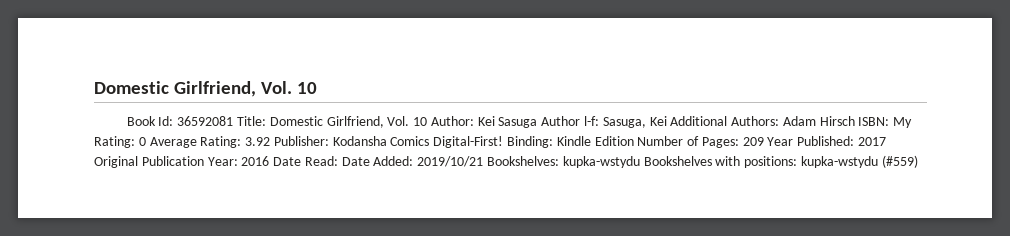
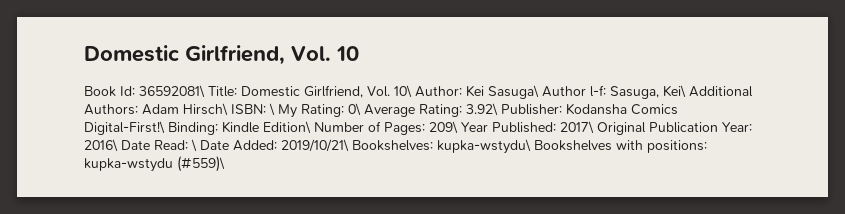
[177,116,234,126] 36592081 -> [139,85,205,98] 36592081\
[413,117,428,126] 10 -> [394,85,412,98] 10\
[498,117,538,128] Sasuga -> [488,85,539,99] Sasuga\
[649,116,667,126] Kei -> [663,85,686,98] Kei\
[819,116,890,126] Hirsch ISBN: -> [183,103,275,116] Hirsch\ ISBN: \
[138,137,146,146] 0 -> [348,103,361,116] 0\
[245,137,271,146] 3.92 -> [466,103,498,116] 3.92\
[433,136,504,148] Digital-First! -> [84,121,165,135] Digital-First!\
[594,136,634,146] Edition -> [263,121,311,134] Edition\
[742,137,764,146] 209 -> [429,121,458,134] 209\
[858,137,887,146] 2017 -> [560,121,594,134] 2017\
[241,156,270,166] 2016 -> [84,139,118,152] 2016\
(338, 161) none -> [191,139,197,152] \
[417,156,640,168] 2019/10/21 Bookshelves: kupka-wstydu -> [281,139,531,154] 2019/10/21\ Bookshelves: kupka-wstydu\
[881,155,918,168] (#559) -> [177,156,225,172] (#559)\

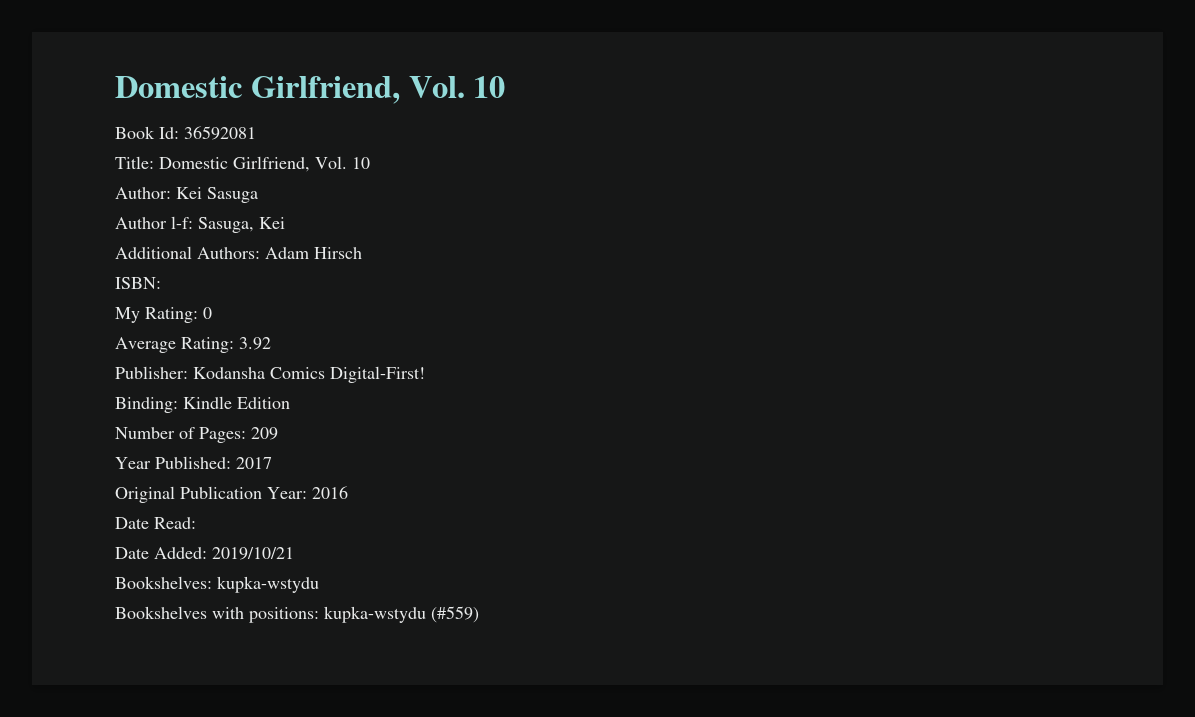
[139,85,205,98] 36592081\ -> [184,126,256,140] 36592081 //
[394,85,412,98] 10\ -> [352,157,370,169] 10 //
[488,85,539,99] Sasuga\ -> [207,187,258,203] Sasuga //
[663,85,686,98] Kei\ -> [259,217,285,229] Kei //
[183,103,228,116] Hirsch\ -> [314,247,362,259] Hirsch //
[269,103,275,116] \ -> (161, 283) //
[348,103,361,116] 0\ -> [203,307,212,319] 0 //
[466,103,498,116] 3.92\ -> [239,337,271,350] 3.92 //
[84,121,165,135] Digital-First!\ -> [330,366,425,383] Digital-First! //
[263,121,311,134] Edition\ -> [237,397,290,409] Edition //
[429,121,458,134] 209\ -> [251,427,278,440] 209 //
[560,121,594,134] 2017\ -> [236,457,272,469] 2017 //
[84,139,118,152] 2016\ -> [312,486,348,499] 2016 //
[191,139,197,152] \ -> (196, 523) //
[281,139,531,154] 2019/10/21\ Bookshelves: kupka-wstydu\ -> [212,547,294,560] [115,576,319,593] 2019/10/21 // Bookshelves: kupka-wstydu //
[177,156,225,172] (#559)\ -> [431,606,479,623] (#559)

